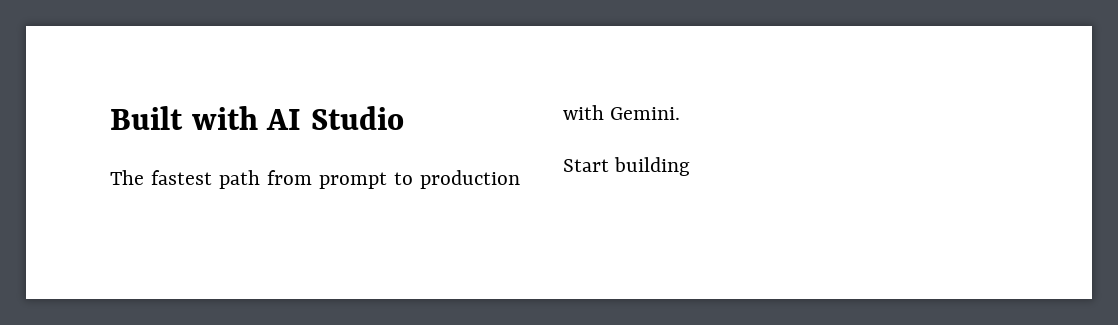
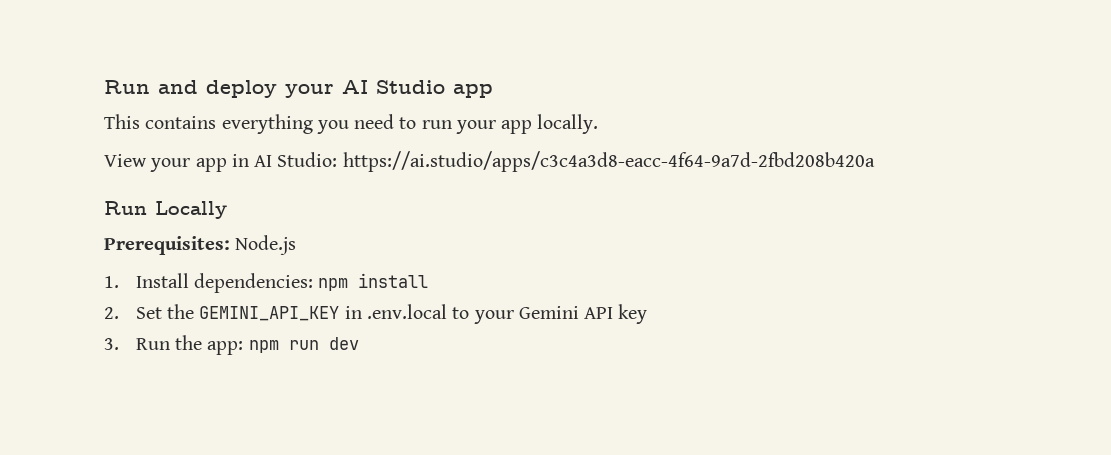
[110,106,405,130] [110,170,520,189] [563,105,681,120] [563,157,691,176] Built with AI Studio // The fastest path from prompt to production with Gemini. // Start building -> [104,80,493,98] [104,114,599,134] [104,151,875,172] [104,201,227,219] [104,235,297,255] [104,273,429,293] [104,304,648,324] [104,335,359,355] Run and deploy your AI Studio app // This contains everything you need to run your app locally. // View your app in AI Studio: https://ai.studio/apps/c3c4a3d8-eacc-4f64-9a7d-2fbd208b420a // Run Locally // Prerequisites: Node.js // 1. Install dependencies: npm install // 2. Set the GEMINI_API_KEY in .env.local to your Gemini API key // 3. Run the app: npm run dev

